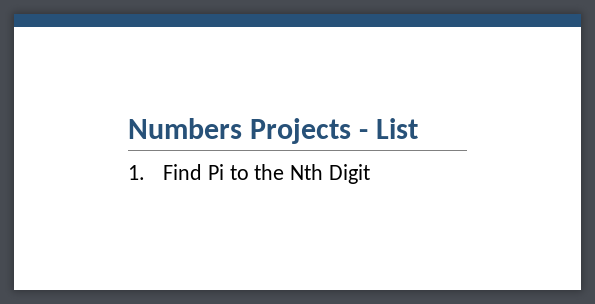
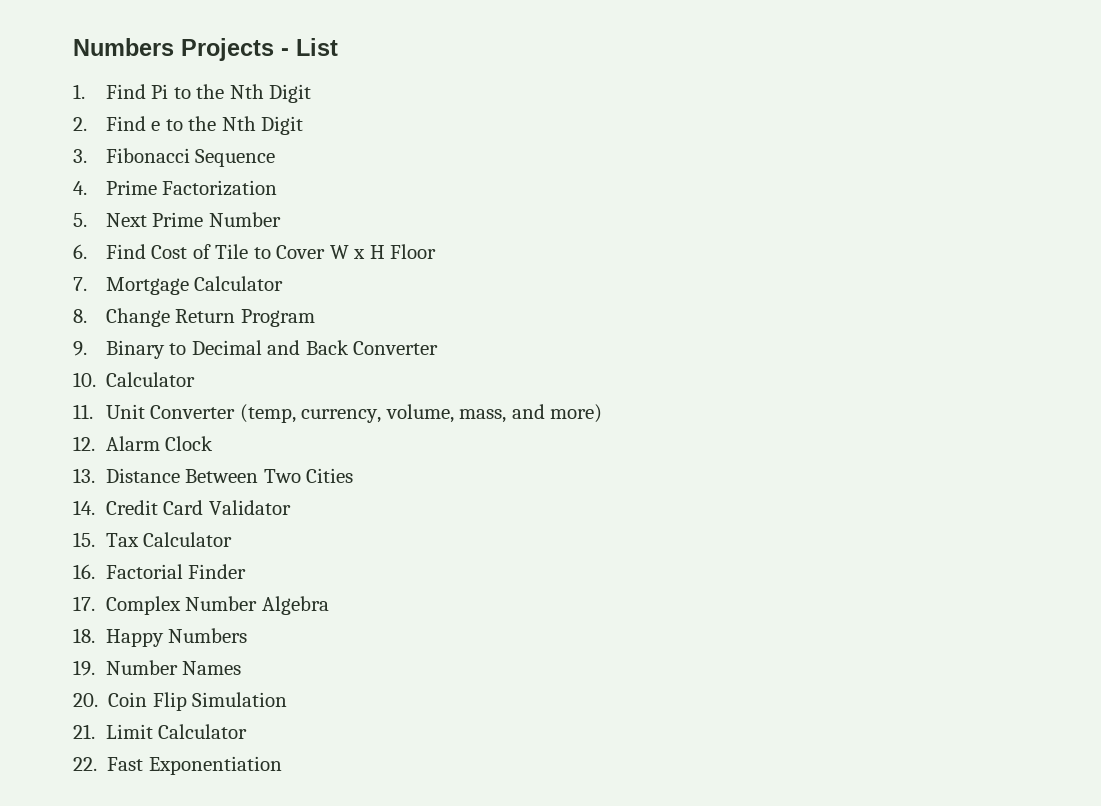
(370, 174) none -> [73,116,304,135] [73,148,276,167] [73,180,278,196] [73,212,281,227] [73,244,437,259] [73,276,284,295] [73,308,315,327] [73,340,439,359] [73,372,196,387] [73,404,603,423] [73,436,214,451] [73,468,354,483] [73,500,291,515] [73,532,233,547] [73,564,247,579] [73,596,329,615] [73,628,248,647] [73,660,242,676] [73,692,288,711] [73,724,248,739] [73,756,282,775] // 2. Find e to the Nth Digit // 3. Fibonacci Sequence // 4. Prime Factorization // 5. Next Prime Number // 6. Find Cost of Tile to Cover W x H Floor // 7. Mortgage Calculator // 8. Change Return Program // 9. Binary to Decimal and Back Converter // 10. Calculator // 11. Unit Converter (temp, currency, volume, mass, and more) // 12. Alarm Clock // 13. Distance Between Two Cities // 14. Credit Card Validator // 15. Tax Calculator // 16. Factorial Finder // 17. Complex Number Algebra // 18. Happy Numbers // 19. Number Names // 20. Coin Flip Simulation // 21. Limit Calculator // 22. Fast Exponentiation

